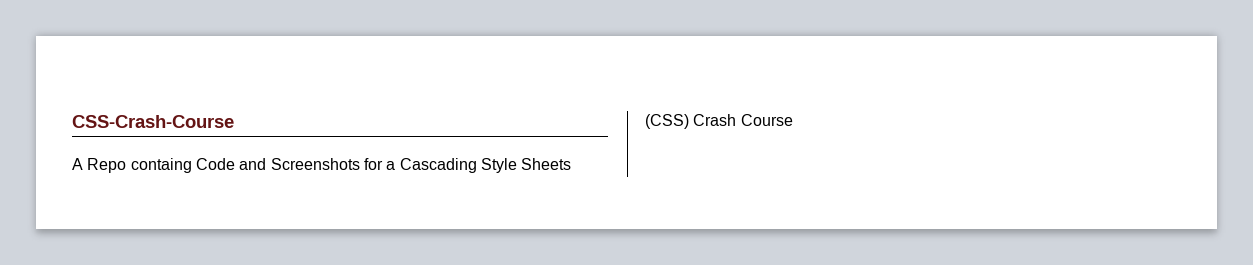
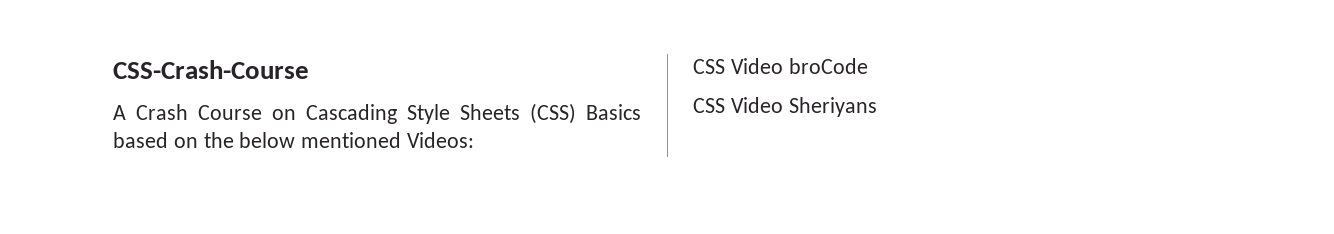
[87,158,572,173] [645,114,793,129] Repo containg Code and Screenshots for a Cascading Style Sheets (CSS) Crash Course -> [136,103,641,124] [113,132,475,148] [693,58,868,74] [693,97,877,117] Crash Course on Cascading Style Sheets (CSS) Basics based on the below mentioned Videos: // CSS Video broCode // CSS Video Sheriyans

